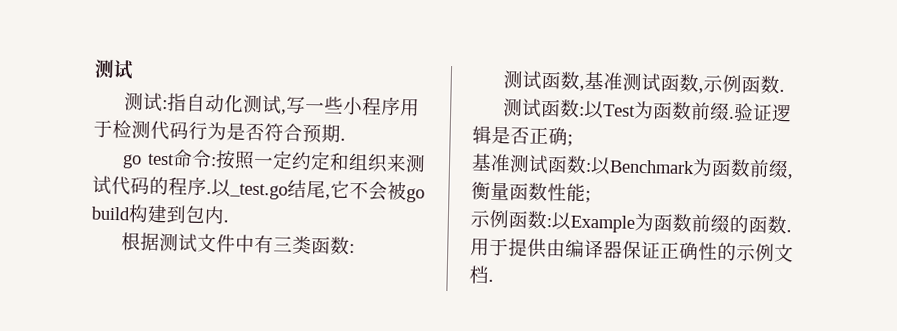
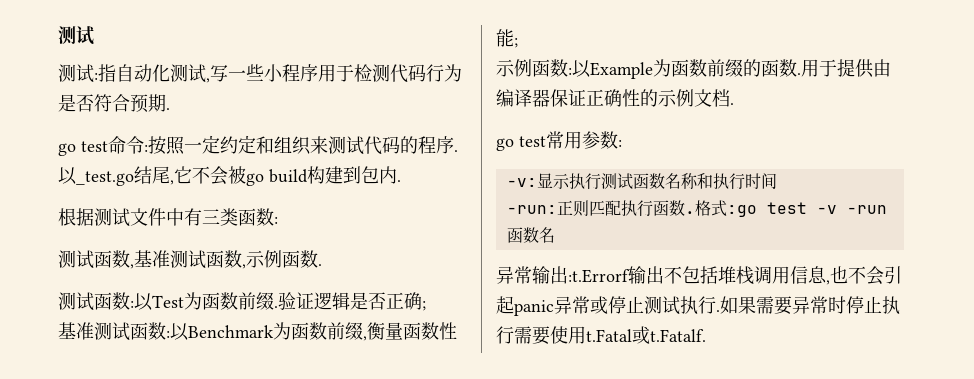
(494, 280) none -> [496,131,622,151] [506,173,777,190] [506,200,887,217] [506,227,555,243] [496,266,902,285] [496,296,900,316] [496,326,706,345] // go test常用参数: // -v:显示执行测试函数名称和执行时间 // -run:正则匹配执行函数.格式:go test -v -run函数名 // 异常输出:t.Errorf输出不包括堆栈调用信息,也不会引起panic异常或停止测试执行.如果需要异常时停止执行需要使用t.Fatal或t.Fatalf.

